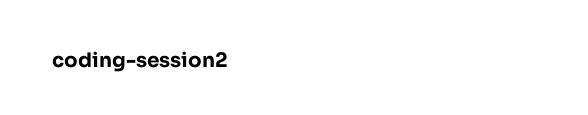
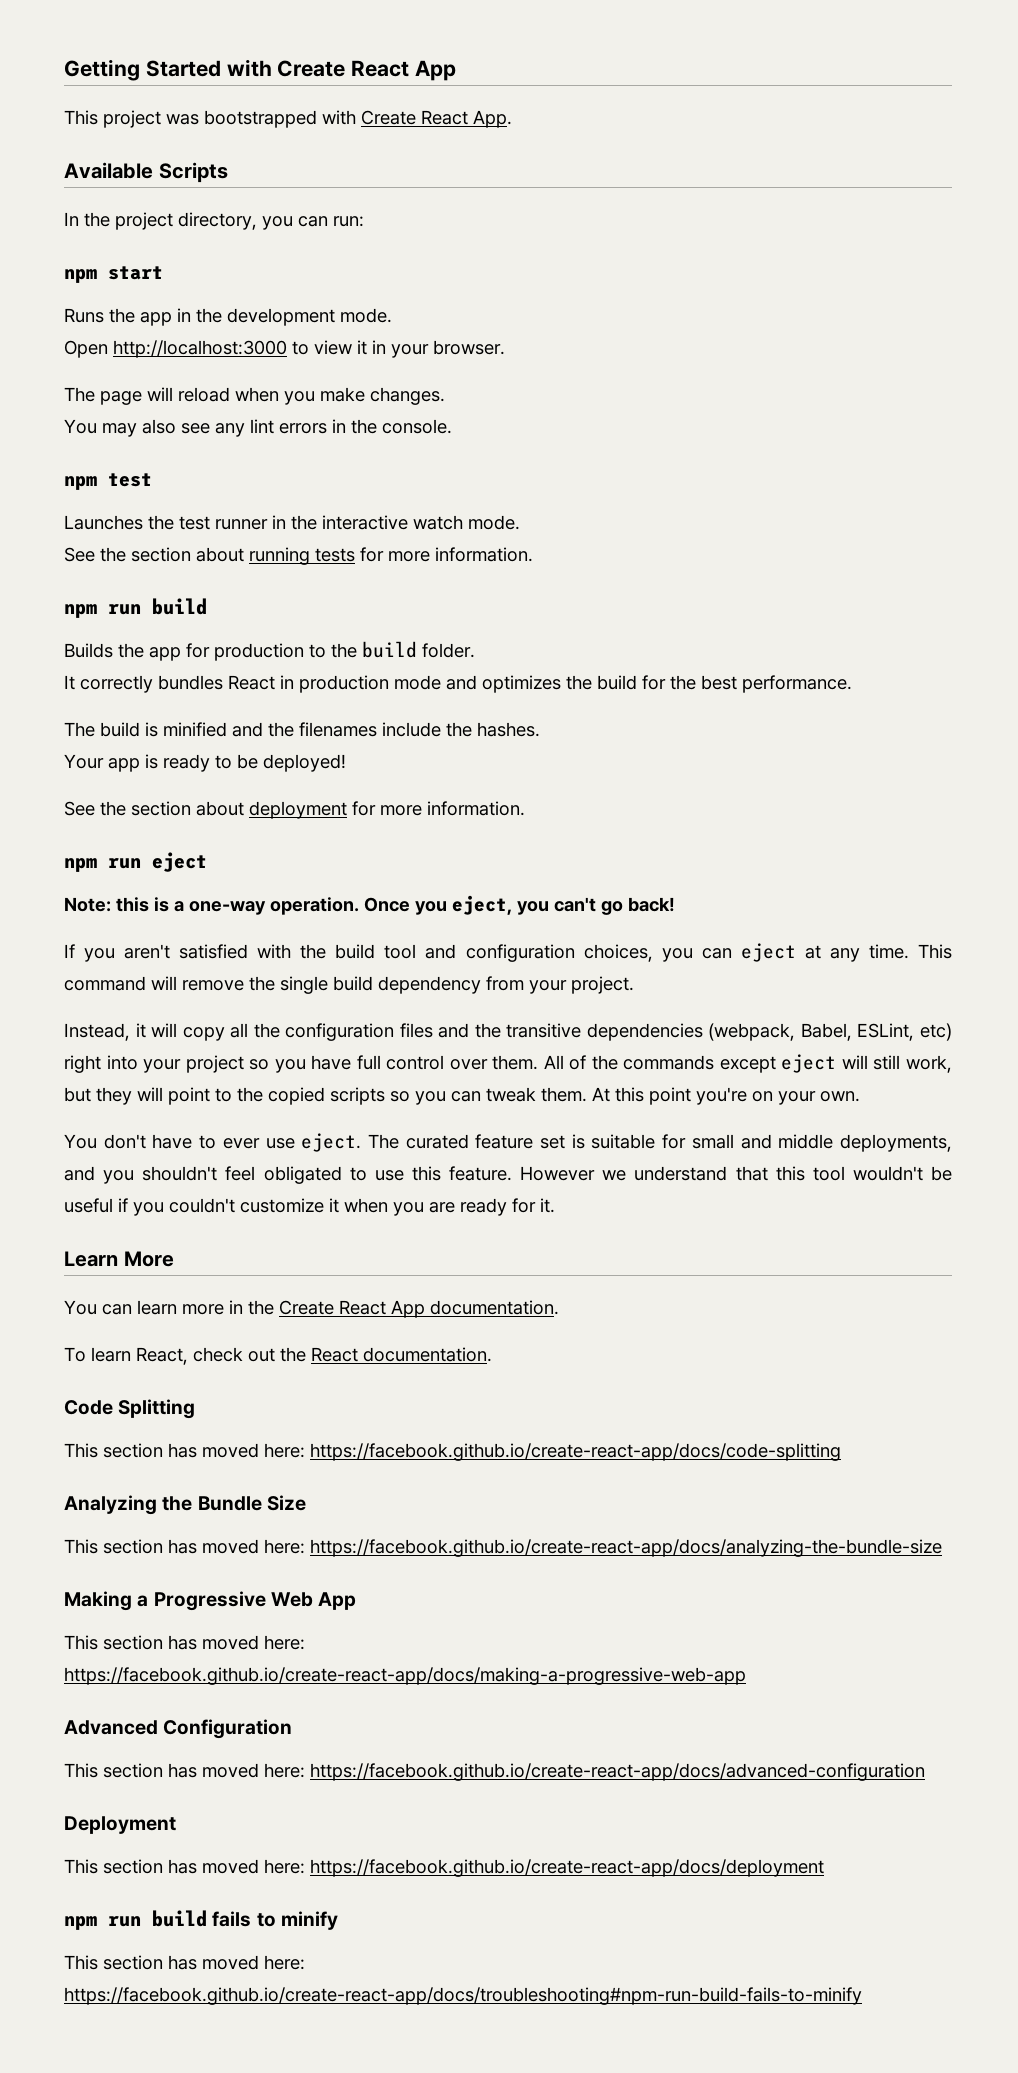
[52,51,228,72] coding-session2 -> [64,59,457,81] [64,110,512,128] [64,162,228,183] [64,212,364,230] [64,266,163,283] [64,308,392,326] [64,340,505,358] [64,387,445,405] [64,419,452,437] [64,473,152,490] [64,515,520,530] [64,547,533,565] [64,598,207,618] [64,641,475,661] [64,675,852,693] [64,722,540,737] [64,754,346,772] [64,801,525,819] [64,852,207,872] [64,895,675,915] [64,943,952,962] [64,976,634,994] [64,1023,952,1041] [64,1054,952,1073] [64,1087,860,1105] [64,1133,953,1152] [64,1166,952,1184] [64,1198,555,1216] [64,1251,174,1267] [64,1300,559,1318] [64,1347,492,1365] [64,1399,196,1419] [64,1443,841,1461] [64,1495,306,1515] [64,1539,942,1557] [64,1591,357,1611] [64,1635,305,1650] [64,1667,746,1685] [64,1719,293,1739] [64,1763,925,1781] [64,1816,176,1834] [64,1859,824,1877] [64,1910,338,1930] [64,1955,305,1970] [64,1987,862,2005] Getting Started with Create React App // This project was bootstrapped with Create React App. // Available Scripts // In the project directory, you can run: // npm start // Runs the app in the development mode. // Open http://localhost:3000 to view it in your browser. // The page will reload when you make changes. // You may also see any lint errors in the console. // npm test // Launches the test runner in the interactive watch mode. // See the section about running tests for more information. // npm run build // Builds the app for production to the build folder. // It correctly bundles React in production mode and optimizes the build for the best performance. // The build is minified and the filenames include the hashes. // Your app is ready to be deployed! // See the section about deployment for more information. // npm run eject // Note: this is a one-way operation. Once you eject, you can't go back! // If you aren't satisfied with the build tool and configuration choices, you can eject at any time. This command will remove the single build dependency from your project. // Instead, it will copy all the configuration files and the transitive dependencies (webpack, Babel, ESLint, etc) right into your project so you have full control over them. All of the commands except eject will still work, but they will point to the copied scripts so you can tweak them. At this point you're on your own. // You don't have to ever use eject. The curated feature set is suitable for small and middle deployments, and you shouldn't feel obligated to use this feature. However we understand that this tool wouldn't be useful if you couldn't customize it when you are ready for it. // Learn More // You can learn more in the Create React App documentation. // To learn React, check out the React documentation. // Code Splitting // This section has moved here: https://facebook.github.io/create-react-app/docs/code-splitting // Analyzing the Bundle Size // This section has moved here: https://facebook.github.io/create-react-app/docs/analyzing-the-bundle-size // Making a Progressive Web App // This section has moved here: https://facebook.github.io/create-react-app/docs/making-a-progressive-web-app // Advanced Configuration // This section has moved here: https://facebook.github.io/create-react-app/docs/advanced-configuration // Deployment // This section has moved here: https://facebook.github.io/create-react-app/docs/deployment // npm run build fails to minify // This section has moved here: https://facebook.github.io/create-react-app/docs/troubleshooting#npm-run-build-fails-to-minify

